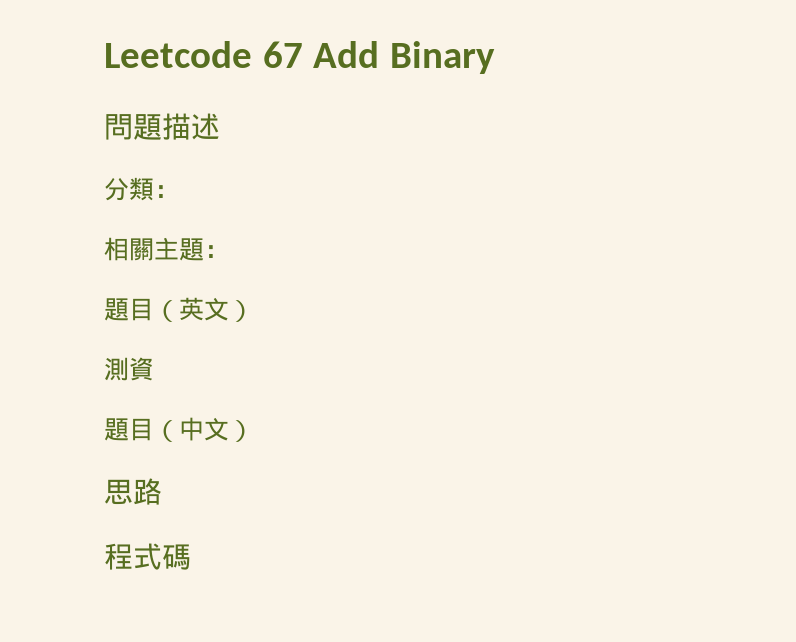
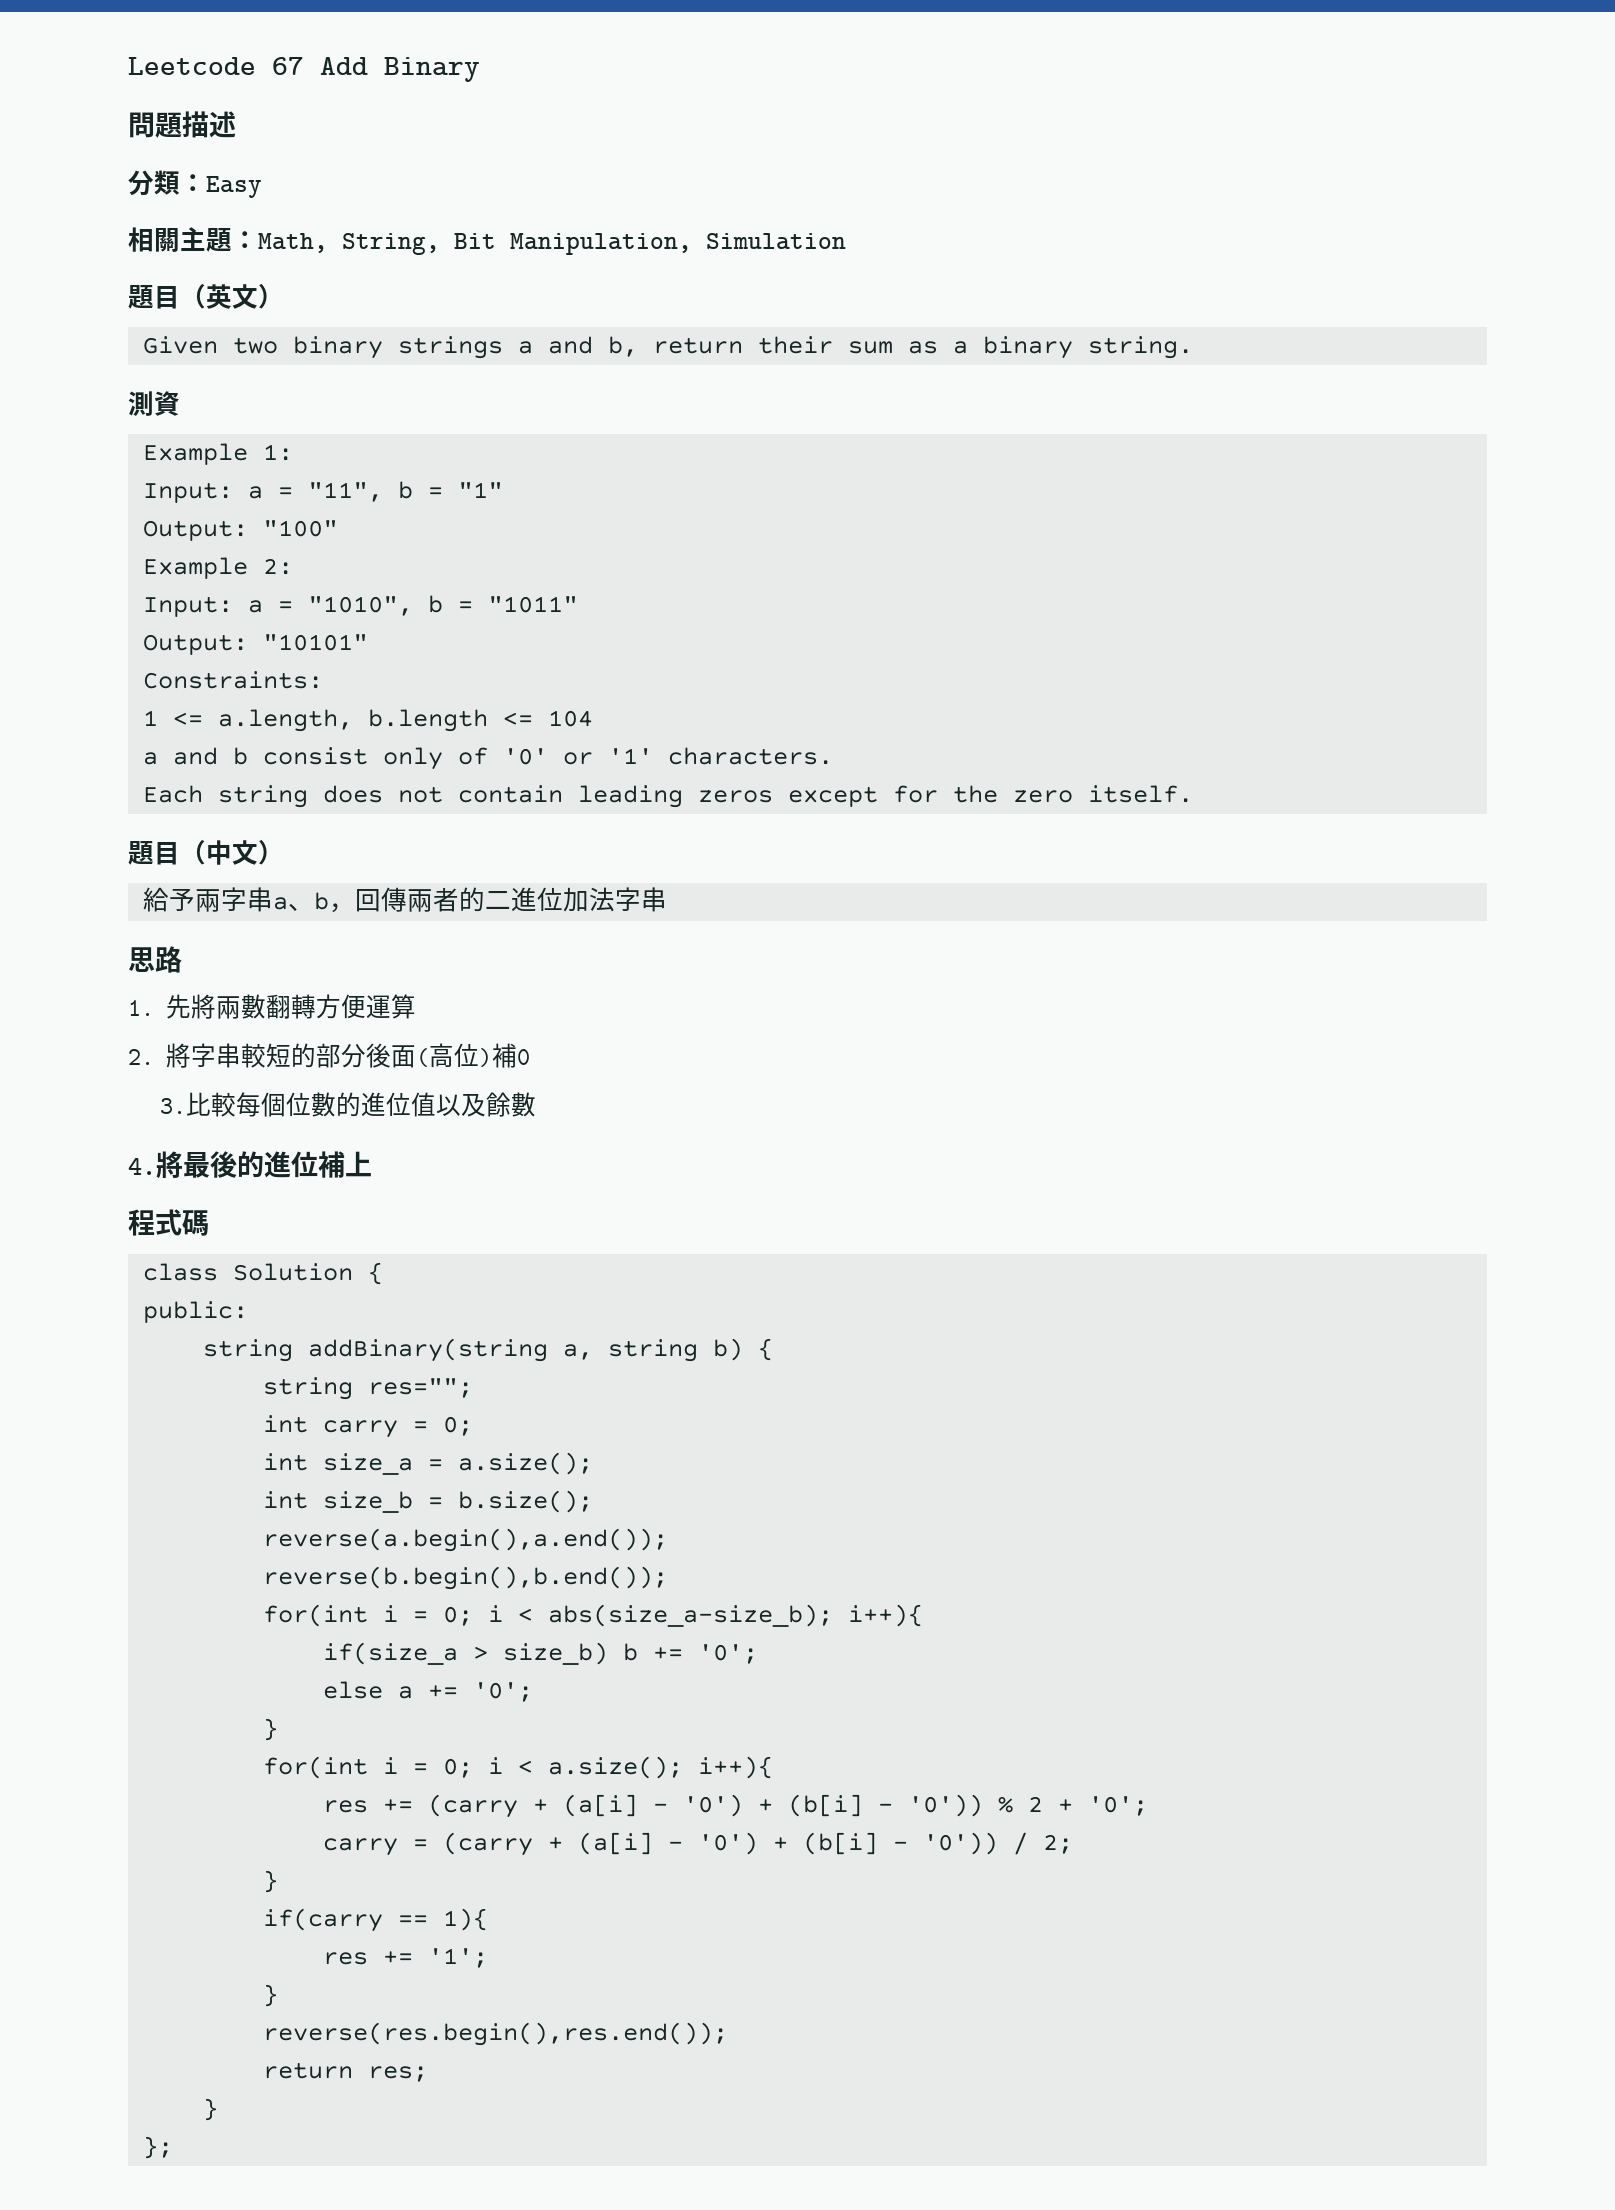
(179, 191) none -> [206,176,262,198] Easy
[104,297,254,322] [104,357,154,381] [104,417,254,442] [104,478,162,505] [104,543,191,570] // 題目（英文） // 測資 // 題目（中文） // 思路 // 程式碼 -> [258,233,846,255] [128,284,284,309] [142,336,1193,359] [128,391,180,416] [142,443,293,465] [142,481,503,503] [142,520,338,541] [142,557,293,579] [142,595,578,617] [142,634,368,655] [142,671,323,689] [142,709,593,732] [142,747,833,770] [142,785,1193,808] [128,840,284,865] [142,887,667,913] [128,946,182,973] [128,994,417,1019] [128,1043,531,1068] [160,1092,537,1117] [128,1151,372,1179] [128,1209,209,1236] [142,1262,383,1285] [142,1301,248,1323] [202,1338,773,1362] [262,1377,473,1400] [262,1415,473,1438] [262,1452,593,1475] [262,1490,593,1513] [262,1528,668,1552] [262,1566,668,1590] [262,1604,923,1627] [322,1642,758,1665] [322,1681,533,1702] [262,1718,278,1741] [262,1756,773,1779] [322,1794,1148,1818] [322,1832,1073,1856] [262,1870,278,1893] [262,1908,488,1932] [322,1948,488,1968] [262,1984,278,2007] [262,2022,728,2046] [262,2062,428,2082] [202,2098,218,2121] [142,2136,173,2159] Math, String, Bit Manipulation, Simulation // 題目（英文） // Given two binary strings a and b, return their sum as a binary string. // 測資 // Example 1: // Input: a = "11", b = "1" // Output: "100" // Example 2: // Input: a = "1010", b = "1011" // Output: "10101" // Constraints: // 1 <= a.length, b.length <= 104 // a and b consist only of '0' or '1' characters. // Each string does not contain leading zeros except for the zero itself. // 題目（中文） // 給予兩字串a、b，回傳兩者的二進位加法字串 // 思路 // 1.先將兩數翻轉方便運算 // 2.將字串較短的部分後面(高位)補0 // 3.比較每個位數的進位值以及餘數 // 4.將最後的進位補上 // 程式碼 // class Solution { // public: // string addBinary(string a, string b) { // string res=""; // int carry = 0; // int size_a = a.size(); // int size_b = b.size(); // reverse(a.begin(),a.end()); // reverse(b.begin(),b.end()); // for(int i = 0; i < abs(size_a-size_b); i++){ // if(size_a > size_b) b += '0'; // else a += '0'; // } // for(int i = 0; i < a.size(); i++){ // res += (carry + (a[i] - '0') + (b[i] - '0')) % 2 + '0'; // carry = (carry + (a[i] - '0') + (b[i] - '0')) / 2; // } // if(carry == 1){ // res += '1'; // } // reverse(res.begin(),res.end()); // return res; // } // };

